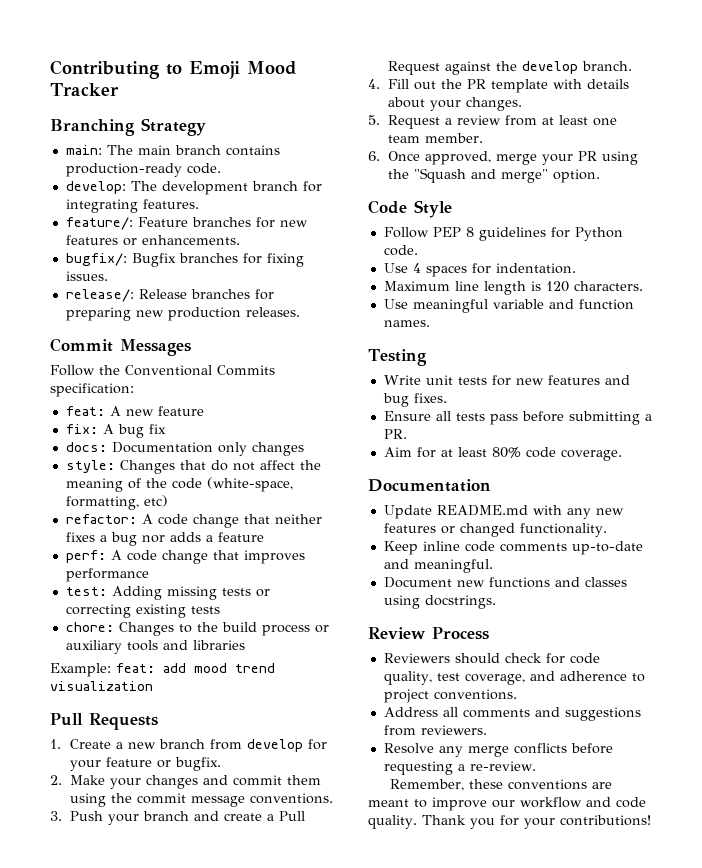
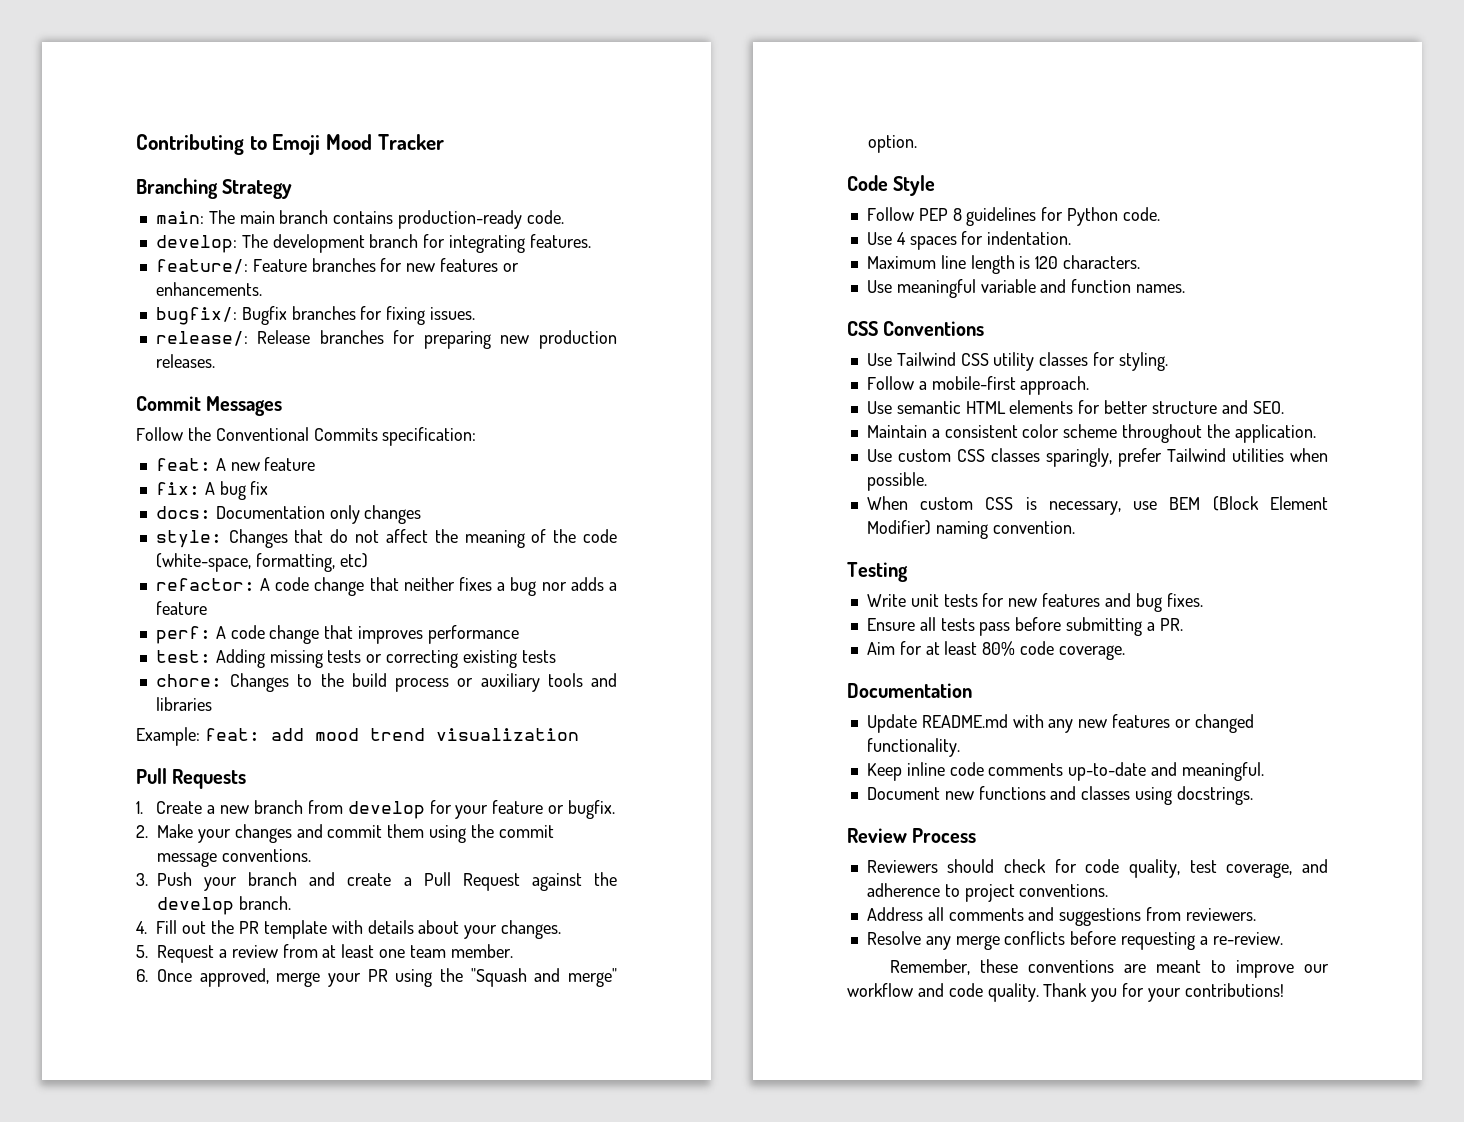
(430, 323) none -> [847,321,985,336] [866,352,1168,371] [866,376,1090,395] [866,400,1284,414] [866,424,1316,443] [866,448,1328,467] [866,472,927,491] [866,496,1328,515] [866,520,1075,539] // CSS Conventions // Use Tailwind CSS utility classes for styling. // Follow a mobile-first approach. // Use semantic HTML elements for better structure and SEO. // Maintain a consistent color scheme throughout the application. // Use custom CSS classes sparingly, prefer Tailwind utilities when possible. // When custom CSS is necessary, use BEM (Block Element Modifier) naming convention.

